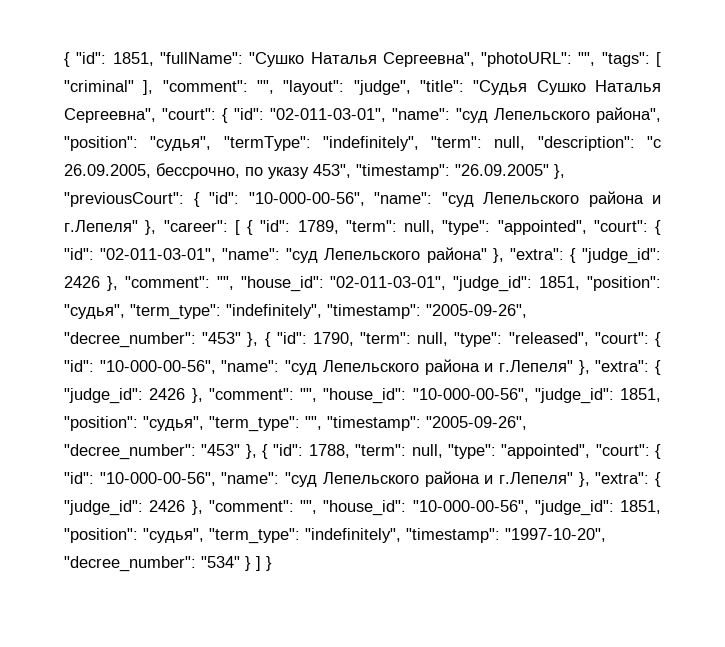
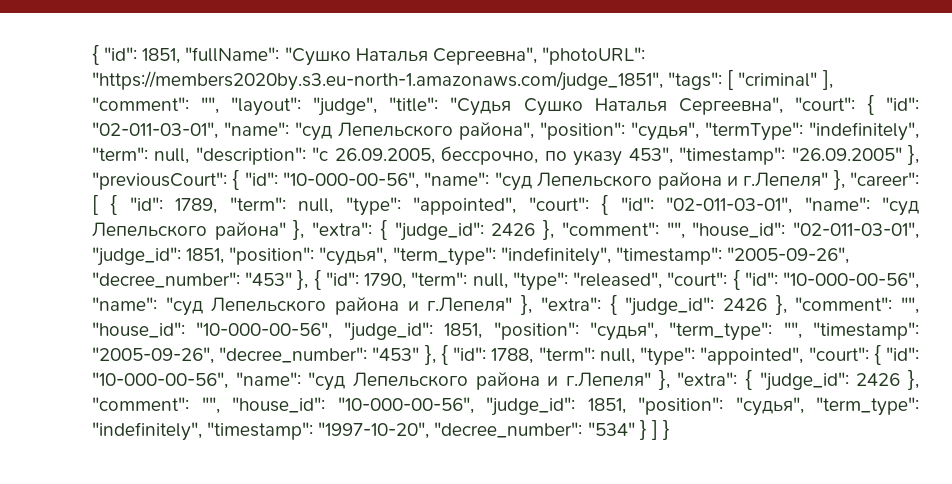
[578,52,596,66] "", -> [92,71,663,91] "https://members2020by.s3.eu-north-1.amazonaws.com/judge_1851",

